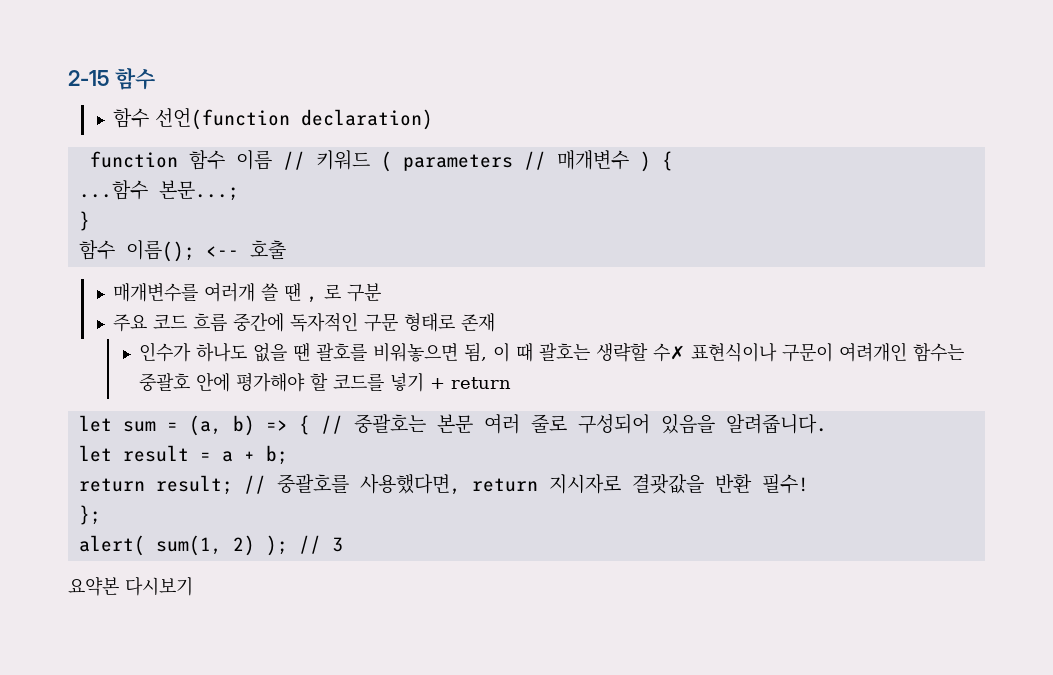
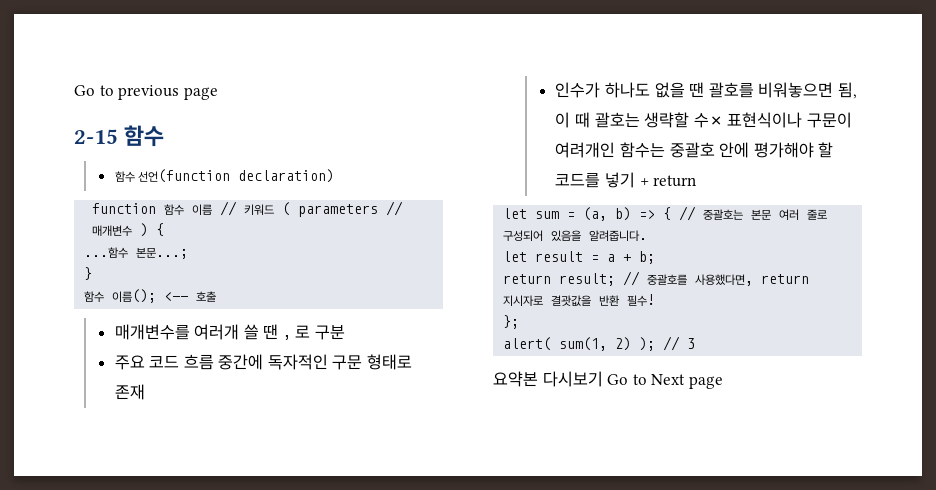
(68, 78) none -> [74,85,218,100] Go to previous page //
(193, 586) none -> [607,374,723,389] Go to Next page

